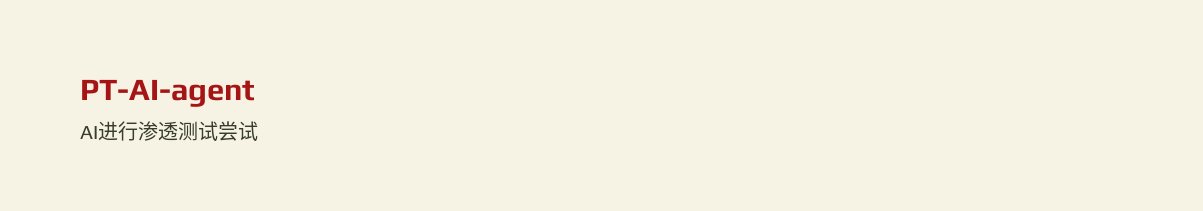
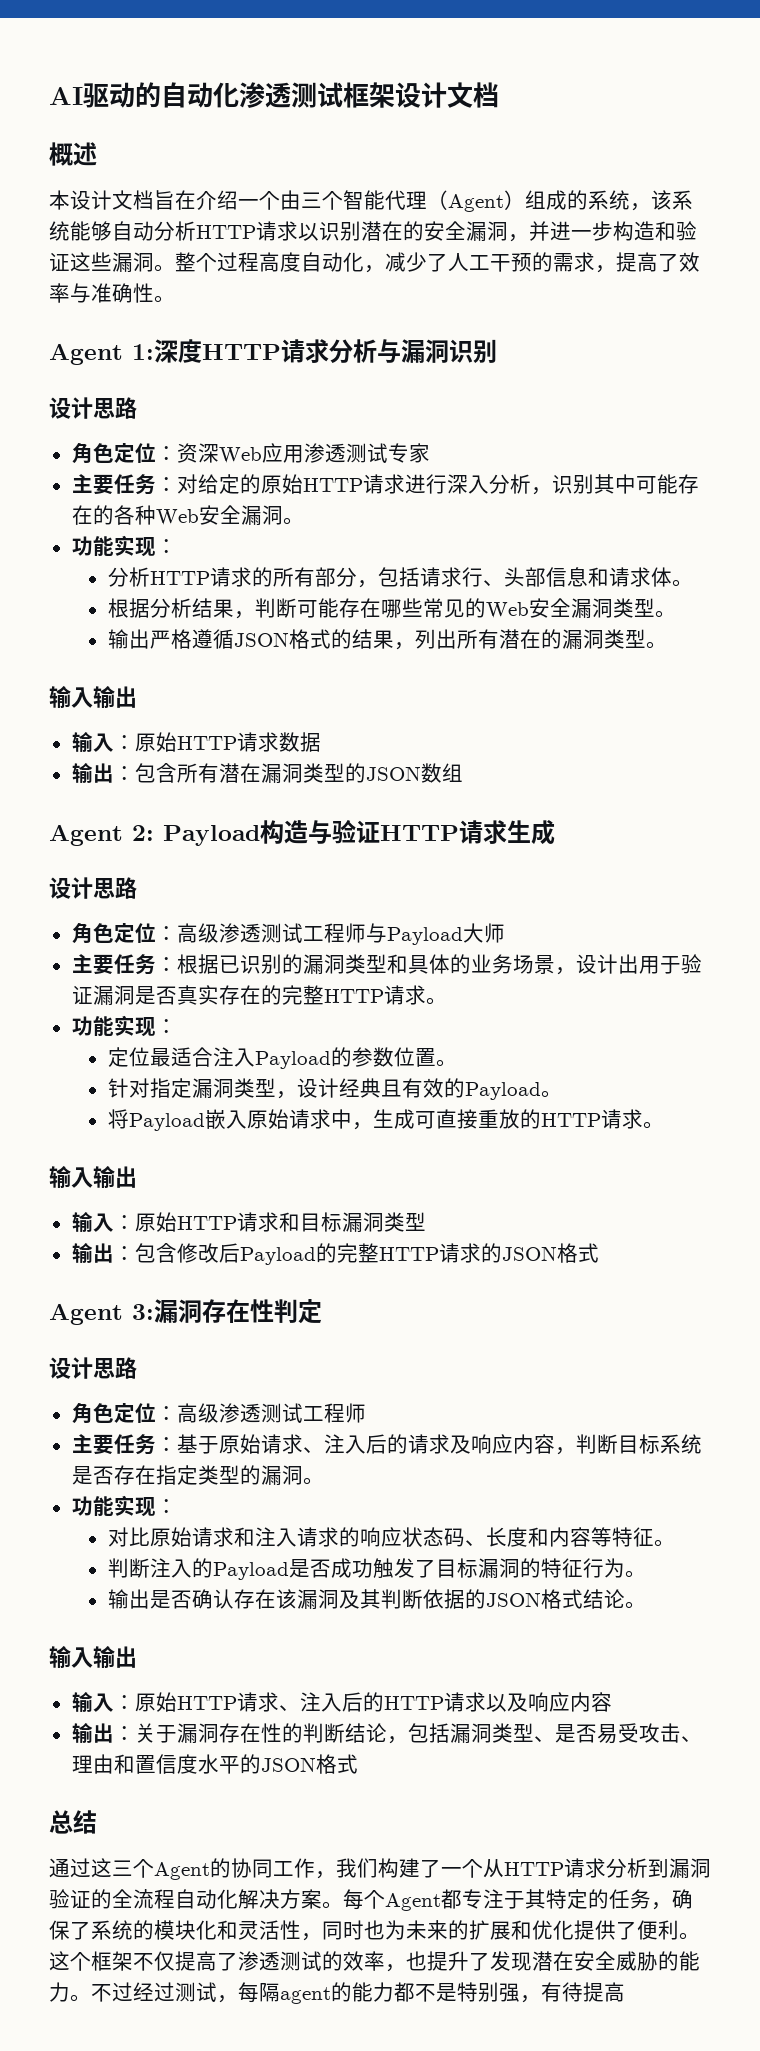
[80,79,255,107] [80,121,258,141] PT-AI-agent // AI进行渗透测试尝试 -> [49,82,499,108] [49,142,97,166] [49,190,693,212] [49,221,697,242] [49,252,700,273] [49,283,175,303] [49,339,497,365] [49,397,137,419] [71,442,430,464] [71,474,699,495] [71,505,304,525] [71,535,177,557] [107,567,693,588] [107,598,676,619] [107,629,667,650] [49,686,137,708] [71,732,321,752] [71,763,463,783] [49,819,555,846] [49,877,137,899] [71,922,505,945] [71,954,702,975] [71,985,447,1005] [71,1015,177,1037] [107,1047,457,1069] [107,1078,562,1100] [107,1109,664,1131] [49,1166,137,1188] [71,1212,426,1232] [71,1243,599,1265] [49,1299,322,1325] [49,1357,137,1379] [71,1402,366,1424] [71,1434,702,1455] [71,1465,324,1485] [71,1495,177,1517] [107,1527,675,1547] [107,1558,646,1580] [107,1589,646,1609] [49,1646,137,1668] [71,1692,612,1712] [71,1723,702,1744] [71,1754,358,1774] [49,1810,97,1834] [49,1858,711,1880] [49,1889,693,1911] [49,1920,700,1941] [49,1951,700,1972] [49,1982,625,2004] AI驱动的自动化渗透测试框架设计文档 // 概述 // 本设计文档旨在介绍一个由三个智能代理（Agent）组成的系统，该系统能够自动分析HTTP请求以识别潜在的安全漏洞，并进一步构造和验证这些漏洞。整个过程高度自动化，减少了人工干预的需求，提高了效率与准确性。 // Agent 1:深度HTTP请求分析与漏洞识别 // 设计思路 // 角色定位：资深Web应用渗透测试专家 // 主要任务：对给定的原始HTTP请求进行深入分析，识别其中可能存在的各种Web安全漏洞。 // 功能实现： // 分析HTTP请求的所有部分，包括请求行、头部信息和请求体。 // 根据分析结果，判断可能存在哪些常见的Web安全漏洞类型。 // 输出严格遵循JSON格式的结果，列出所有潜在的漏洞类型。 // 输入输出 // 输入：原始HTTP请求数据 // 输出：包含所有潜在漏洞类型的JSON数组 // Agent 2: Payload构造与验证HTTP请求生成 // 设计思路 // 角色定位：高级渗透测试工程师与Payload大师 // 主要任务：根据已识别的漏洞类型和具体的业务场景，设计出用于验证漏洞是否真实存在的完整HTTP请求。 // 功能实现： // 定位最适合注入Payload的参数位置。 // 针对指定漏洞类型，设计经典且有效的Payload。 // 将Payload嵌入原始请求中，生成可直接重放的HTTP请求。 // 输入输出 // 输入：原始HTTP请求和目标漏洞类型 // 输出：包含修改后Payload的完整HTTP请求的JSON格式 // Agent 3:漏洞存在性判定 // 设计思路 // 角色定位：高级渗透测试工程师 // 主要任务：基于原始请求、注入后的请求及响应内容，判断目标系统是否存在指定类型的漏洞。 // 功能实现： // 对比原始请求和注入请求的响应状态码、长度和内容等特征。 // 判断注入的Payload是否成功触发了目标漏洞的特征行为。 // 输出是否确认存在该漏洞及其判断依据的JSON格式结论。 // 输入输出 // 输入：原始HTTP请求、注入后的HTTP请求以及响应内容 // 输出：关于漏洞存在性的判断结论，包括漏洞类型、是否易受攻击、理由和置信度水平的JSON格式 // 总结 // 通过这三个Agent的协同工作，我们构建了一个从HTTP请求分析到漏洞验证的全流程自动化解决方案。每个Agent都专注于其特定的任务，确保了系统的模块化和灵活性，同时也为未来的扩展和优化提供了便利。这个框架不仅提高了渗透测试的效率，也提升了发现潜在安全威胁的能力。不过经过测试，每隔agent的能力都不是特别强，有待提高

